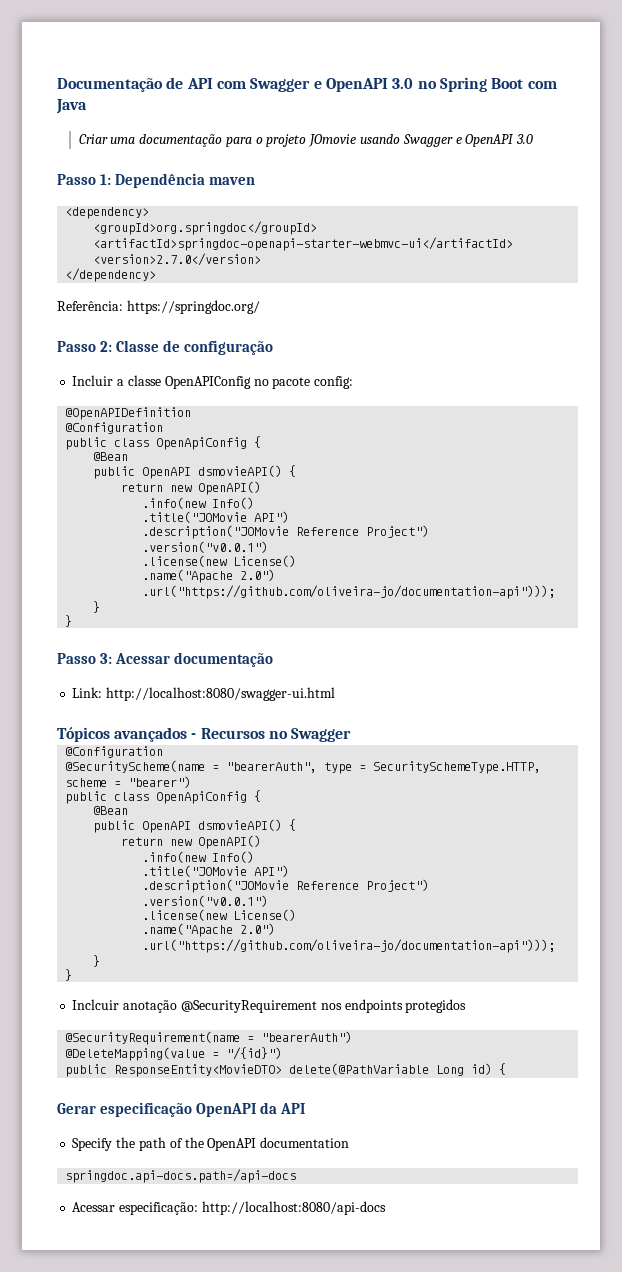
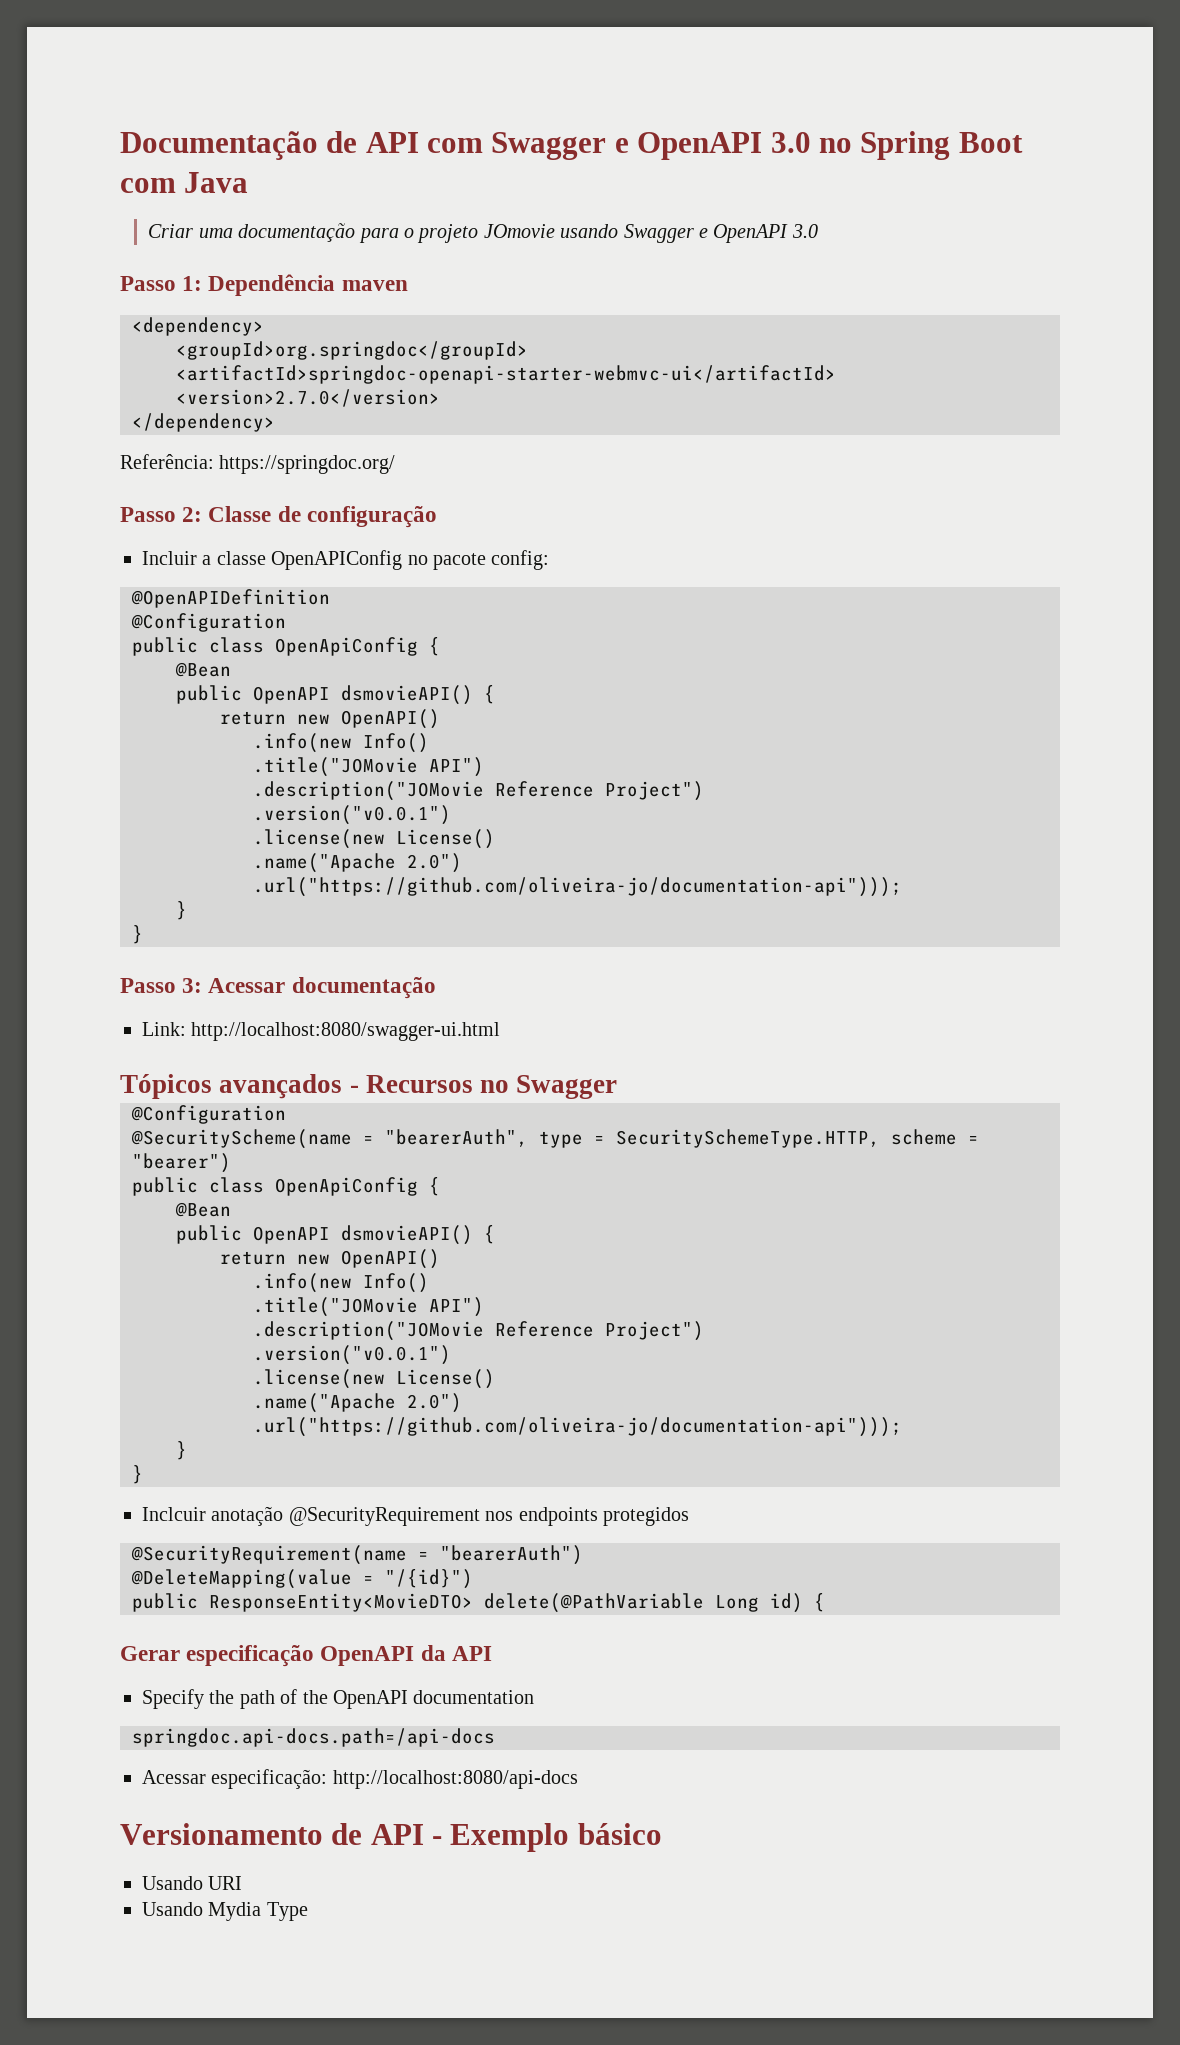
(386, 1208) none -> [120,1823,662,1852] [142,1876,243,1890] [142,1902,308,1921] // Versionamento de API - Exemplo básico // Usando URI // Usando Mydia Type

